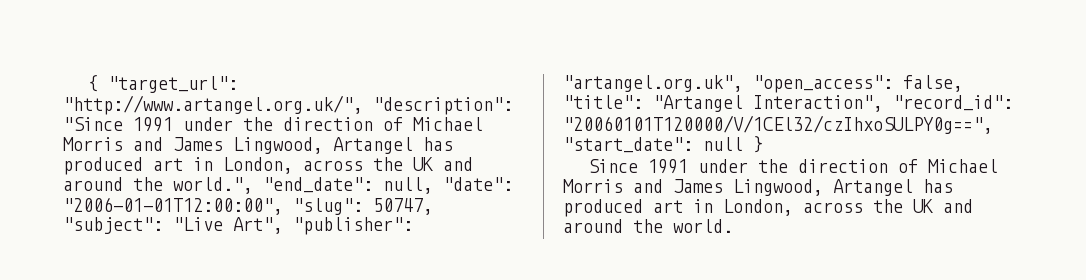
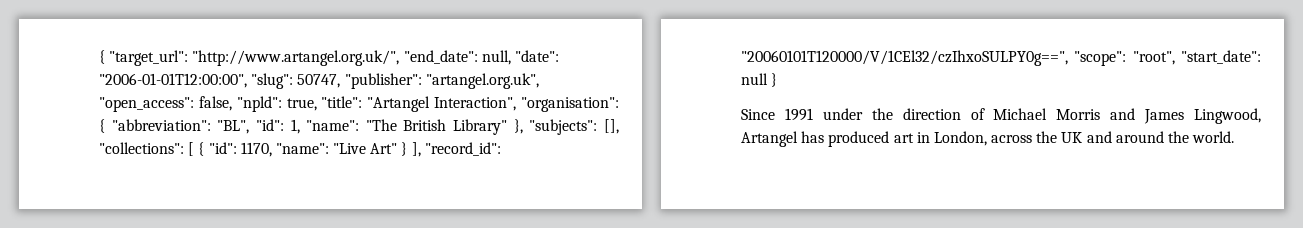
[373,97,513,115] [63,117,483,132] [63,137,453,154] [63,157,473,175] [63,177,253,194] "description": "Since 1991 under the direction of Michael Morris and James Lingwood, Artangel has produced art in London, across the UK and around the world.", -> (400, 58) none
[63,217,283,234] "subject": "Live Art", -> (341, 81) none
(963, 83) none -> [236,96,317,112] "npld": true,
[893,95,1013,111] [563,115,993,134] "record_id": "20060101T120000/V/1CEl32/czIhxoSULPY0g==", -> [520,97,619,112] [99,119,619,135] [99,142,501,157] [741,50,1175,66] "organisation": { "abbreviation": "BL", "id": 1, "name": "The British Library" }, "subjects": [], "collections": [ { "id": 1170, "name": "Live Art" } ], "record_id": "20060101T120000/V/1CEl32/czIhxoSULPY0g==", "scope": "root",

